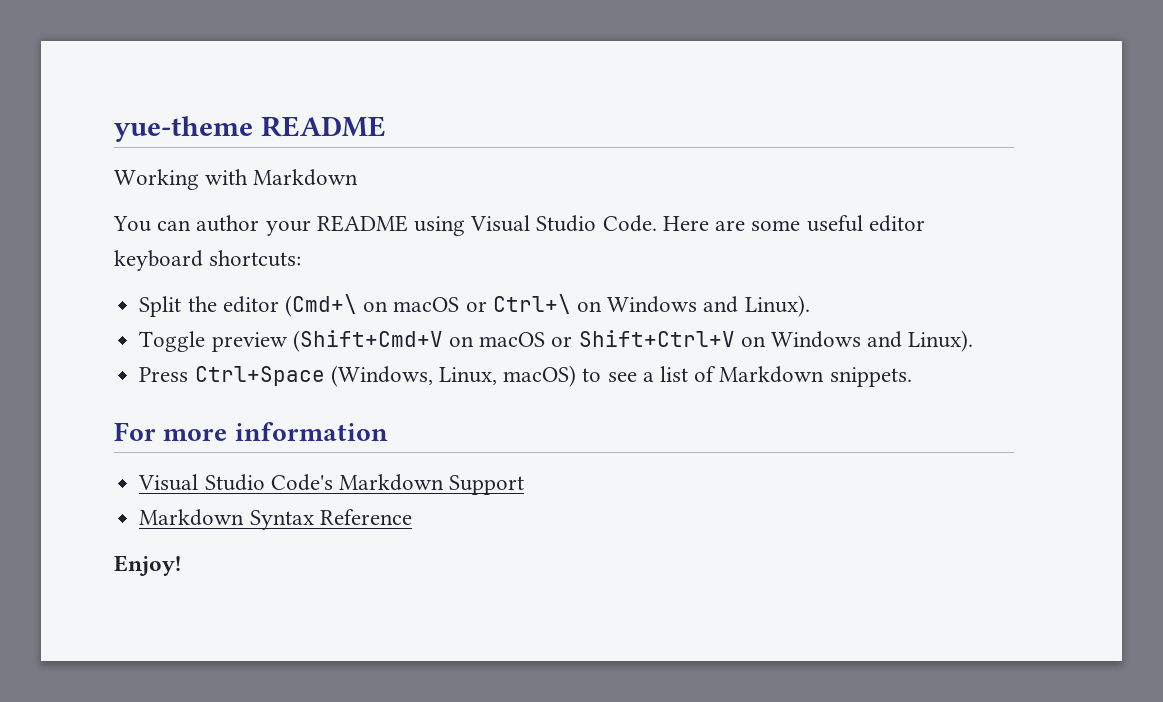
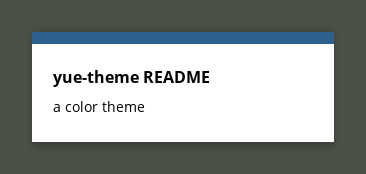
[114,169,359,190] [113,215,925,236] [114,250,302,271] [139,294,810,317] [139,330,974,352] [139,365,912,387] [114,422,388,441] [138,474,525,495] [139,509,412,530] [114,555,181,576] Working with Markdown // You can author your README using Visual Studio Code. Here are some useful editor keyboard shortcuts: // Split the editor (Cmd+\ on macOS or Ctrl+\ on Windows and Linux). // Toggle preview (Shift+Cmd+V on macOS or Shift+Ctrl+V on Windows and Linux). // Press Ctrl+Space (Windows, Linux, macOS) to see a list of Markdown snippets. // For more information // Visual Studio Code's Markdown Support // Markdown Syntax Reference // Enjoy! -> [53,101,145,112] a color theme

